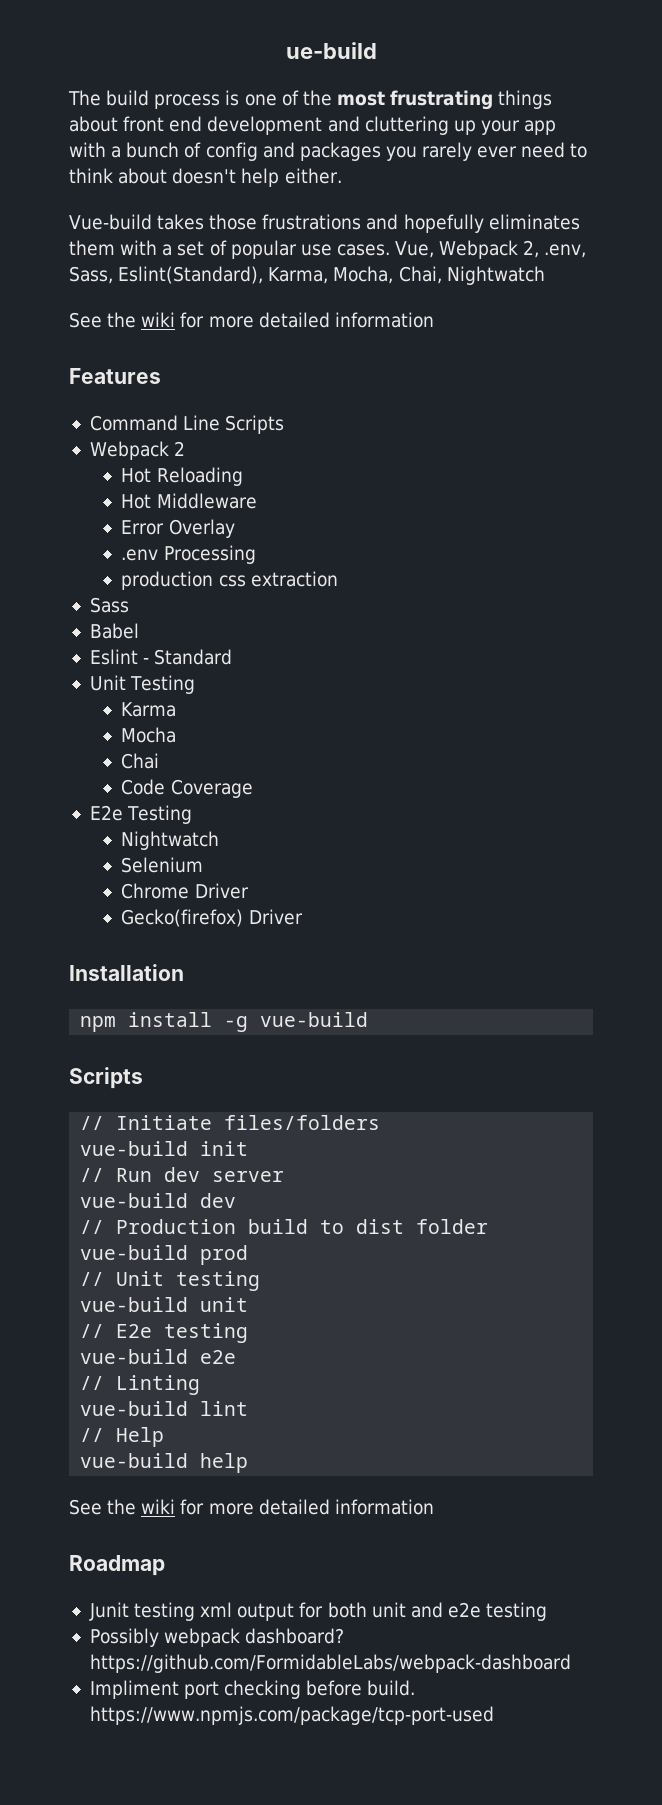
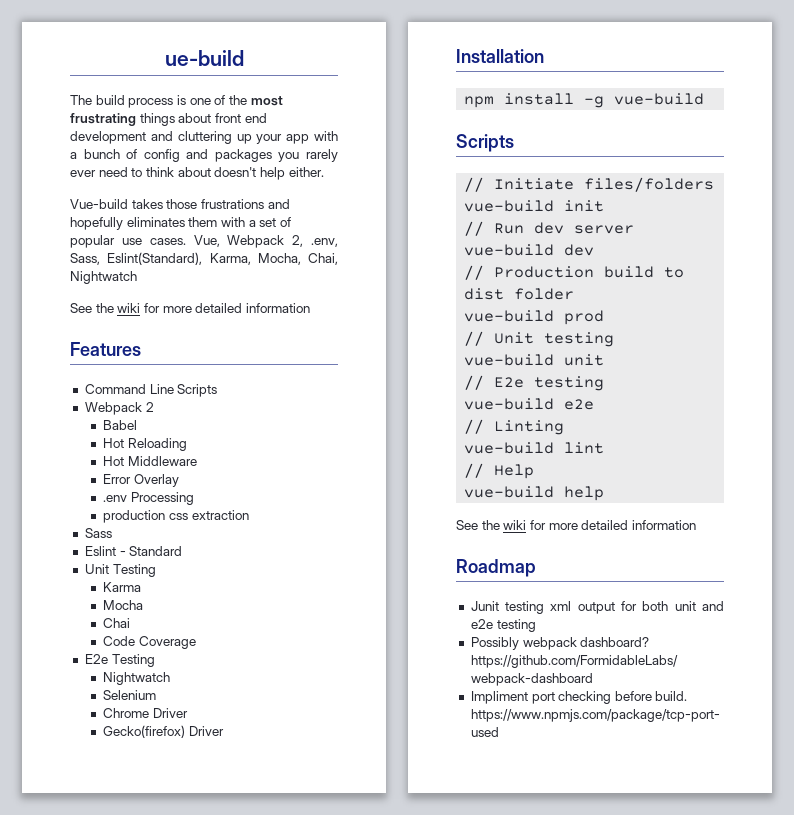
(186, 448) none -> [103,420,138,430] // Babel
[89,623,139,639] // Babel -> (112, 533) none

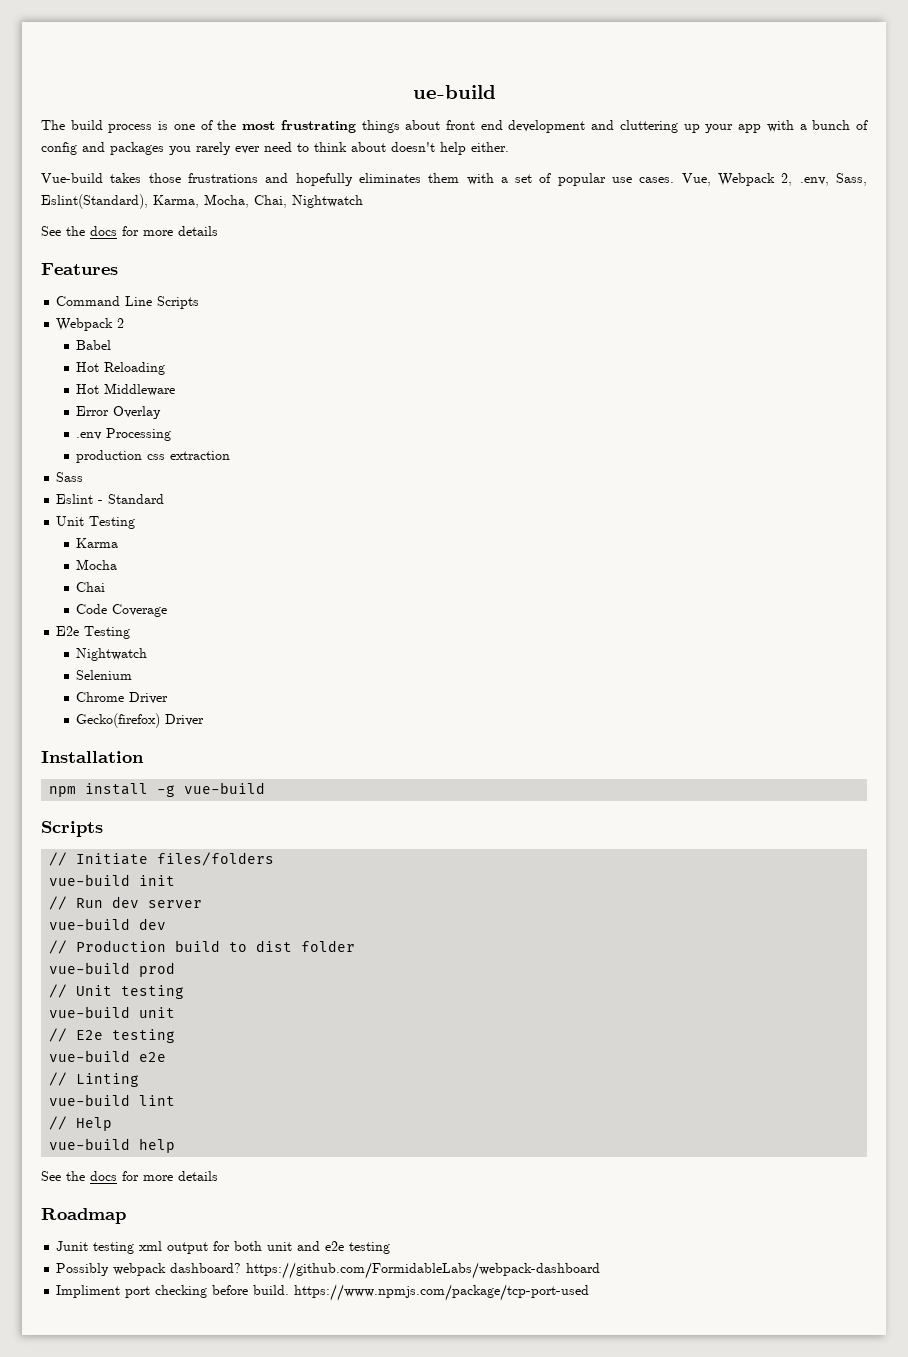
[117,303,310,313] wiki for more detailed information -> [90,226,218,236] docs for more details
[503,520,696,530] wiki for more detailed information -> [90,1171,218,1181] docs for more details

